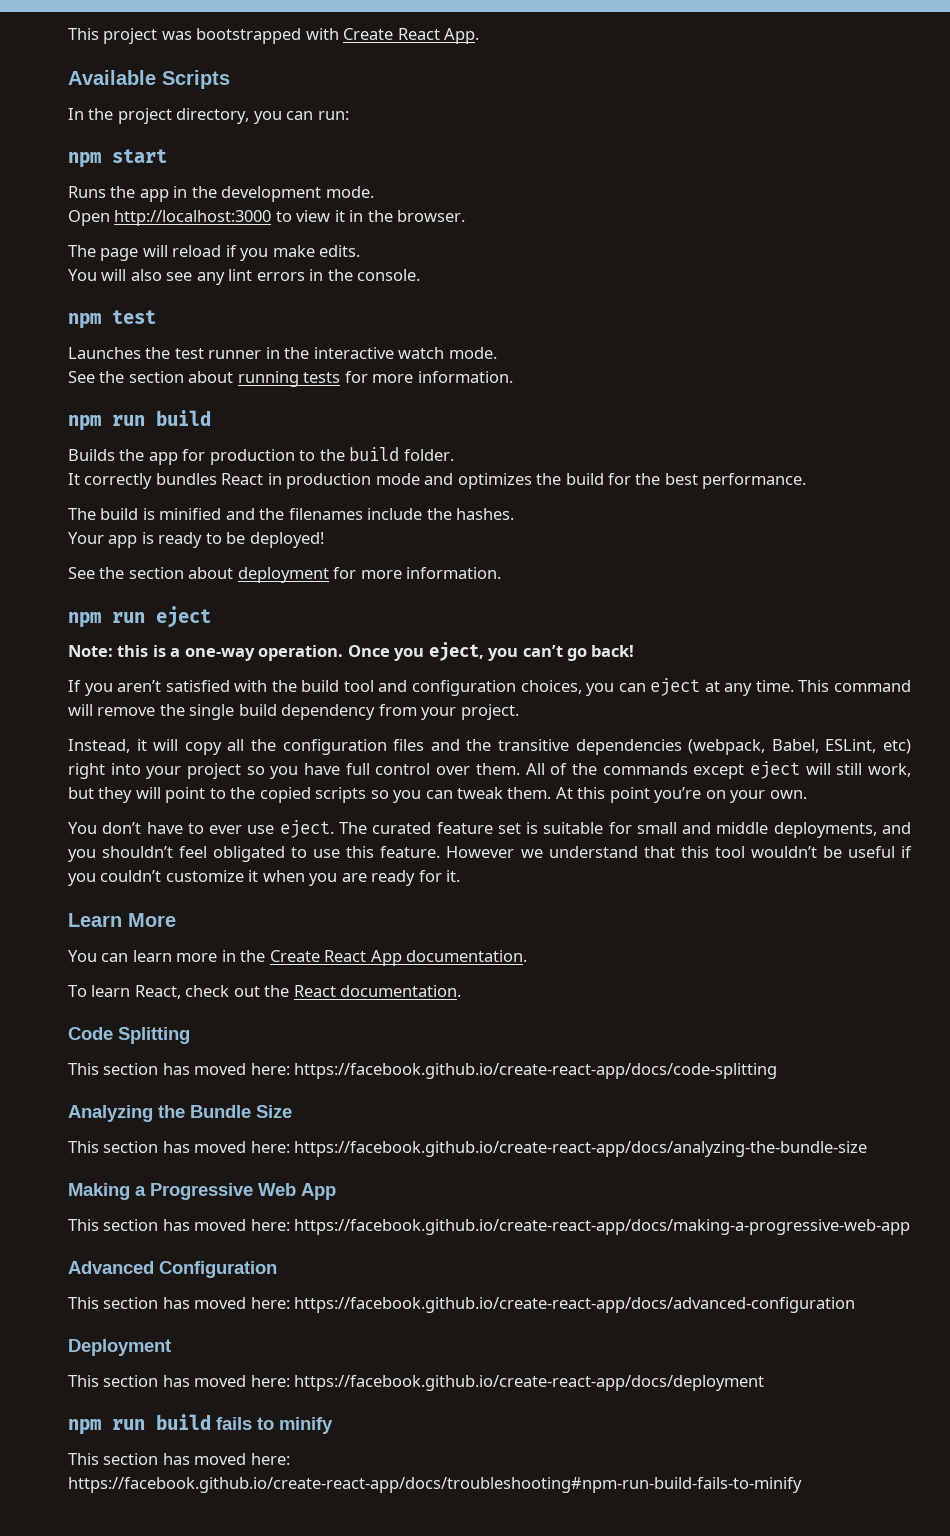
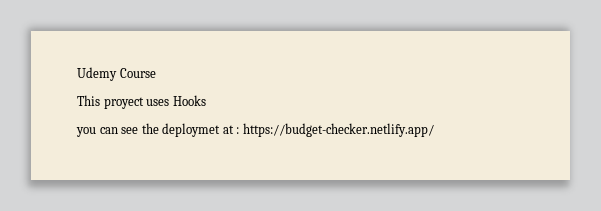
[68,28,480,44] [68,70,230,89] [68,108,349,124] [68,149,167,168] [68,186,374,202] [68,210,466,226] [68,245,361,261] [68,269,421,285] [68,310,156,329] [68,347,497,359] [68,371,513,387] [68,410,211,431] [68,447,454,465] [68,473,807,489] [68,508,515,520] [68,532,324,548] [68,567,502,583] [68,606,211,628] [68,642,635,661] [68,678,911,696] [68,704,519,720] [68,739,912,755] [68,761,912,779] [68,787,807,803] [68,820,912,838] [68,846,912,862] [68,870,461,886] [68,913,176,927] [68,950,528,966] [68,985,462,999] [68,1027,190,1044] [68,1063,778,1079] [68,1105,292,1122] [68,1141,868,1157] [68,1183,336,1200] [68,1219,911,1235] [68,1261,277,1278] [68,1297,856,1313] [68,1339,171,1356] [68,1375,765,1391] [68,1414,333,1435] [68,1453,290,1465] [68,1477,802,1493] This project was bootstrapped with Create React App. // Available Scripts // In the project directory, you can run: // npm start // Runs the app in the development mode. // Open http://localhost:3000 to view it in the browser. // The page will reload if you make edits. // You will also see any lint errors in the console. // npm test // Launches the test runner in the interactive watch mode. // See the section about running tests for more information. // npm run build // Builds the app for production to the build folder. // It correctly bundles React in production mode and optimizes the build for the best performance. // The build is minified and the filenames include the hashes. // Your app is ready to be deployed! // See the section about deployment for more information. // npm run eject // Note: this is a one-way operation. Once you eject, you can’t go back! // If you aren’t satisfied with the build tool and configuration choices, you can eject at any time. This command will remove the single build dependency from your project. // Instead, it will copy all the configuration files and the transitive dependencies (webpack, Babel, ESLint, etc) right into your project so you have full control over them. All of the commands except eject will still work, but they will point to the copied scripts so you can tweak them. At this point you’re on your own. // You don’t have to ever use eject. The curated feature set is suitable for small and middle deployments, and you shouldn’t feel obligated to use this feature. However we understand that this tool wouldn’t be useful if you couldn’t customize it when you are ready for it. // Learn More // You can learn more in the Create React App documentation. // To learn React, check out the React documentation. // Code Splitting // This section has moved here: https://facebook.github.io/create-react-app/docs/code-splitting // Analyzing the Bundle Size // This section has moved here: https://facebook.github.io/create-react-app/docs/analyzing-the-bundle-size // Making a Progressive Web App // This section has moved here: https://facebook.github.io/create-react-app/docs/making-a-progressive-web-app // Advanced Configuration // This section has moved here: https://facebook.github.io/create-react-app/docs/advanced-configuration // Deployment // This section has moved here: https://facebook.github.io/create-react-app/docs/deployment // npm run build fails to minify // This section has moved here: https://facebook.github.io/create-react-app/docs/troubleshooting#npm-run-build-fails-to-minify -> [77,67,156,81] [77,95,206,109] [76,123,434,137] Udemy Course // This proyect uses Hooks // you can see the deploymet at : https://budget-checker.netlify.app/

